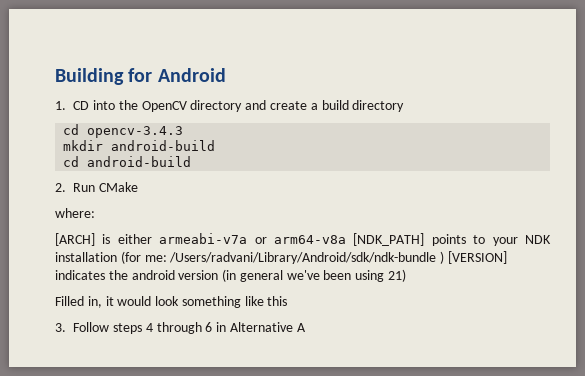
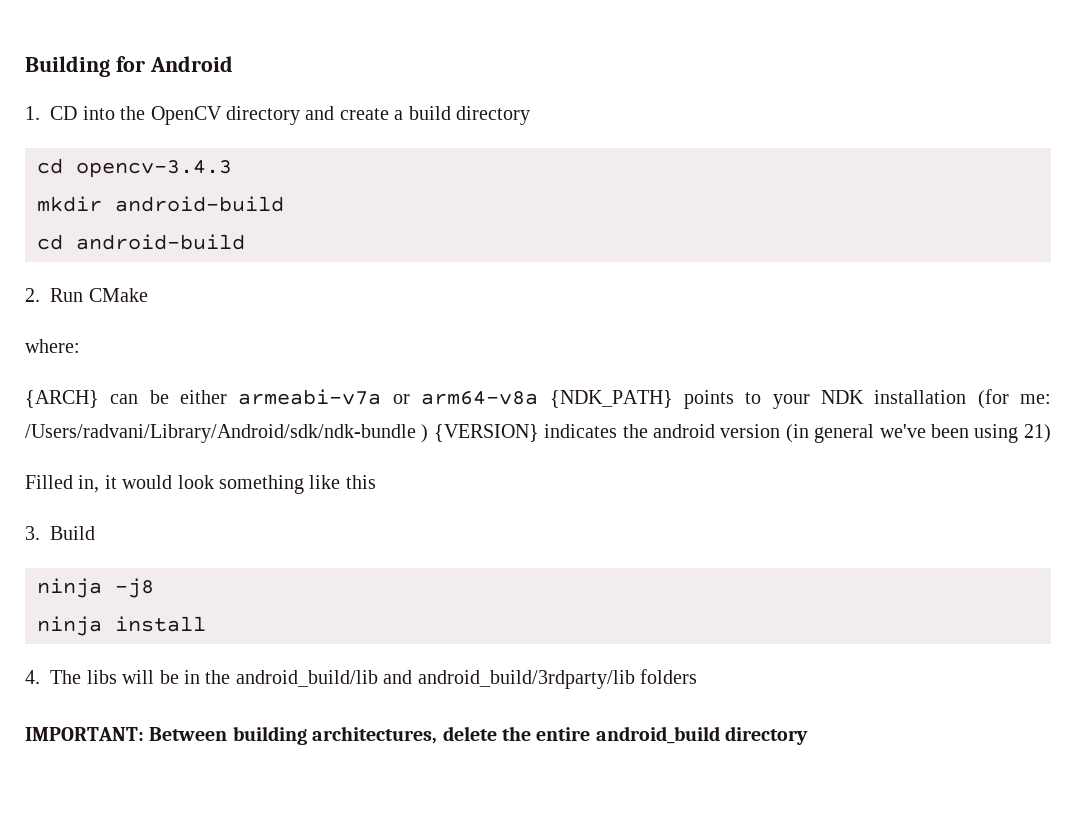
[55,233,111,246] [ARCH] is -> [25,390,169,408] {ARCH} can be
[353,233,425,246] [NDK_PATH] -> [549,390,673,408] {NDK_PATH}
[447,251,507,264] [VERSION] -> [433,424,539,442] {VERSION}
[73,322,306,334] Follow steps 4 through 6 in Alternative A -> [50,526,96,540] [37,578,154,598] [37,616,206,636] [25,669,697,689] [25,726,809,745] Build // ninja -j8 // ninja install // 4. The libs will be in the android_build/lib and android_build/3rdparty/lib folders // IMPORTANT: Between building architectures, delete the entire android_build directory

